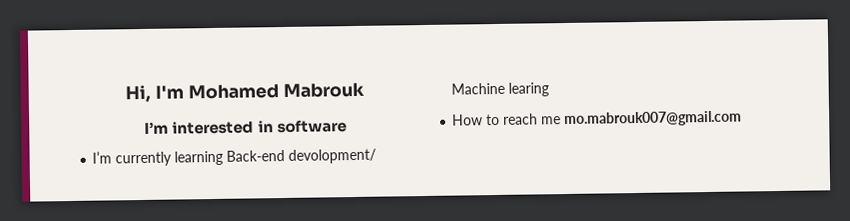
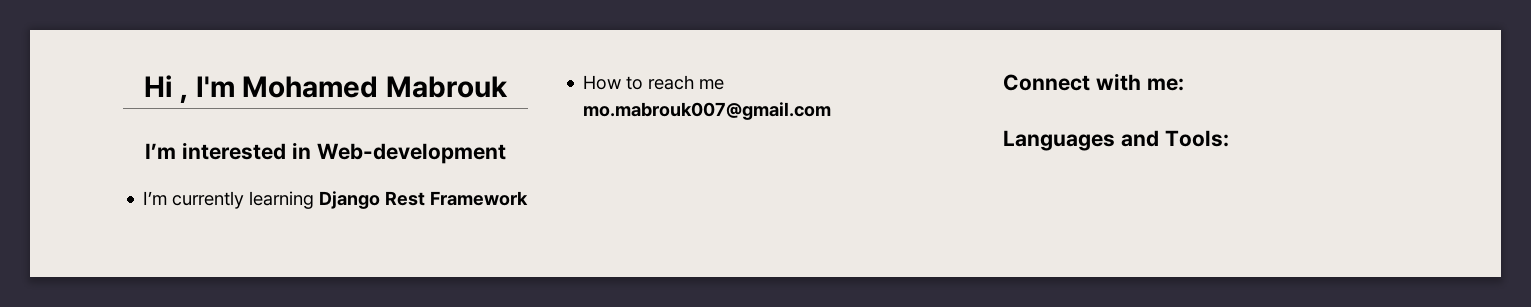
[125,84,152,103] Hi, -> [143,75,188,103] Hi ,
[276,119,347,134] software -> [316,143,506,164] Web-development
[226,148,377,164] [451,82,550,97] Back-end devolopment/ Machine learing -> [319,191,529,209] Django Rest Framework
(743, 119) none -> [1003,73,1184,91] [1003,130,1229,151] // Connect with me: // Languages and Tools:

